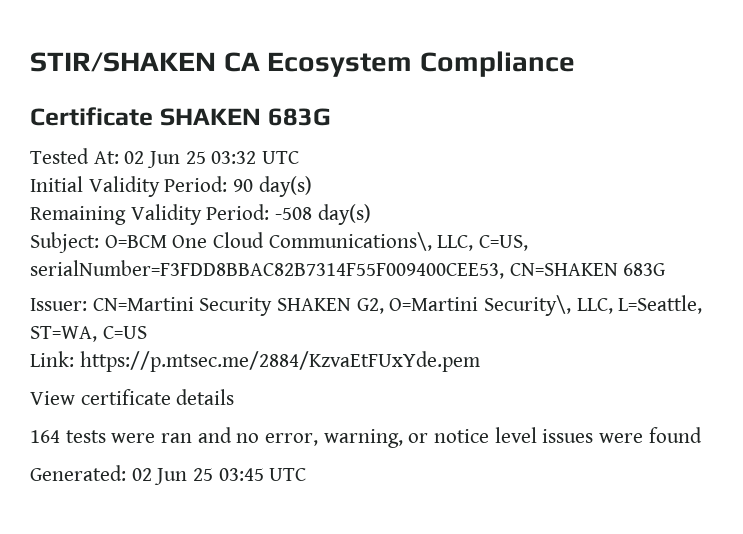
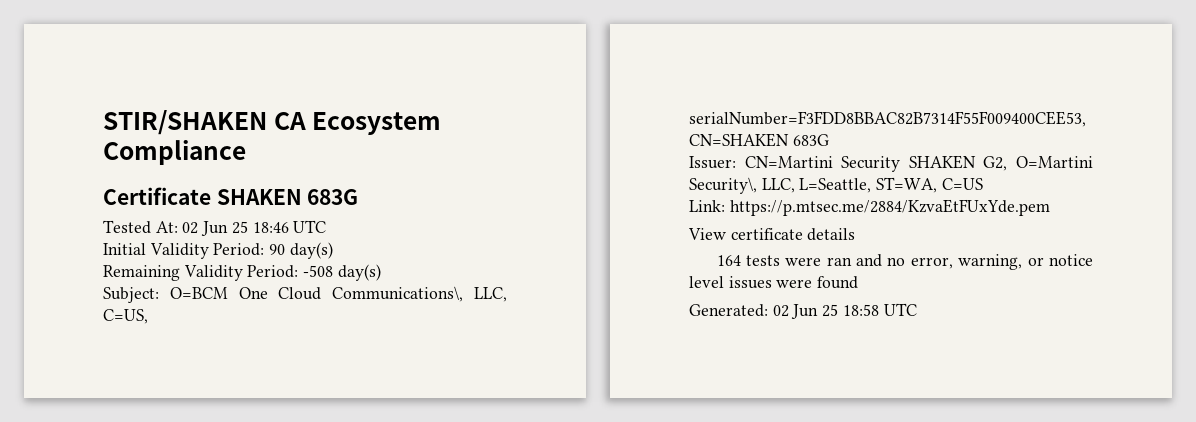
[211,151,257,164] 03:32 -> [252,222,289,233] 18:46
[218,468,264,481] 03:45 -> [842,304,879,316] 18:58

